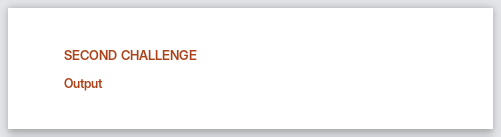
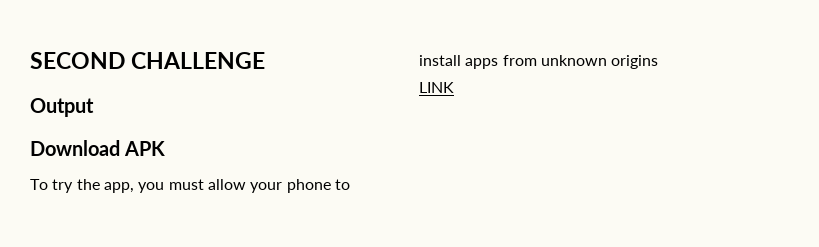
(103, 84) none -> [30,140,166,156] [30,179,350,193] [419,55,659,69] [419,82,454,93] // Download APK // To try the app, you must allow your phone to install apps from unknown origins // LINK

